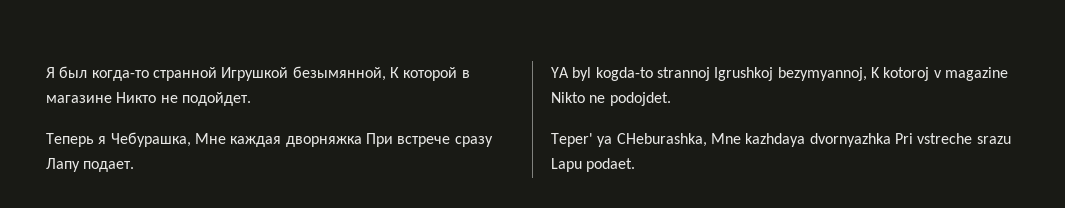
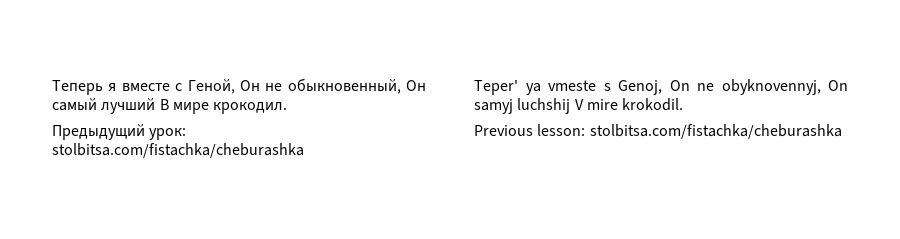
[46,66,470,81] [46,92,251,106] [46,132,493,147] [46,158,135,172] [551,67,1008,81] [551,92,671,106] [551,133,1011,147] [551,158,636,172] Я был когда-то странной Игрушкой безымянной, К которой в магазине Никто не подойдет. // Теперь я Чебурашка, Мне каждая дворняжка При встрече сразу Лапу подает. // YA byl kogda-to strannoj Igrushkoj bezymyannoj, K kotoroj v magazine Nikto ne podojdet. // Teper' ya CHeburashka, Mne kazhdaya dvornyazhka Pri vstreche srazu Lapu podaet. -> [52,78,426,95] [52,98,288,114] [52,124,187,140] [52,143,304,158] [474,79,848,95] [474,98,684,114] [474,124,842,139] Теперь я вместе с Геной, Он не обыкновенный, Он самый лучший В мире крокодил. // Предыдущий урок: stolbitsa.com/fistachka/cheburashka // Teper' ya vmeste s Genoj, On ne obyknovennyj, On samyj luchshij V mire krokodil. // Previous lesson: stolbitsa.com/fistachka/cheburashka

